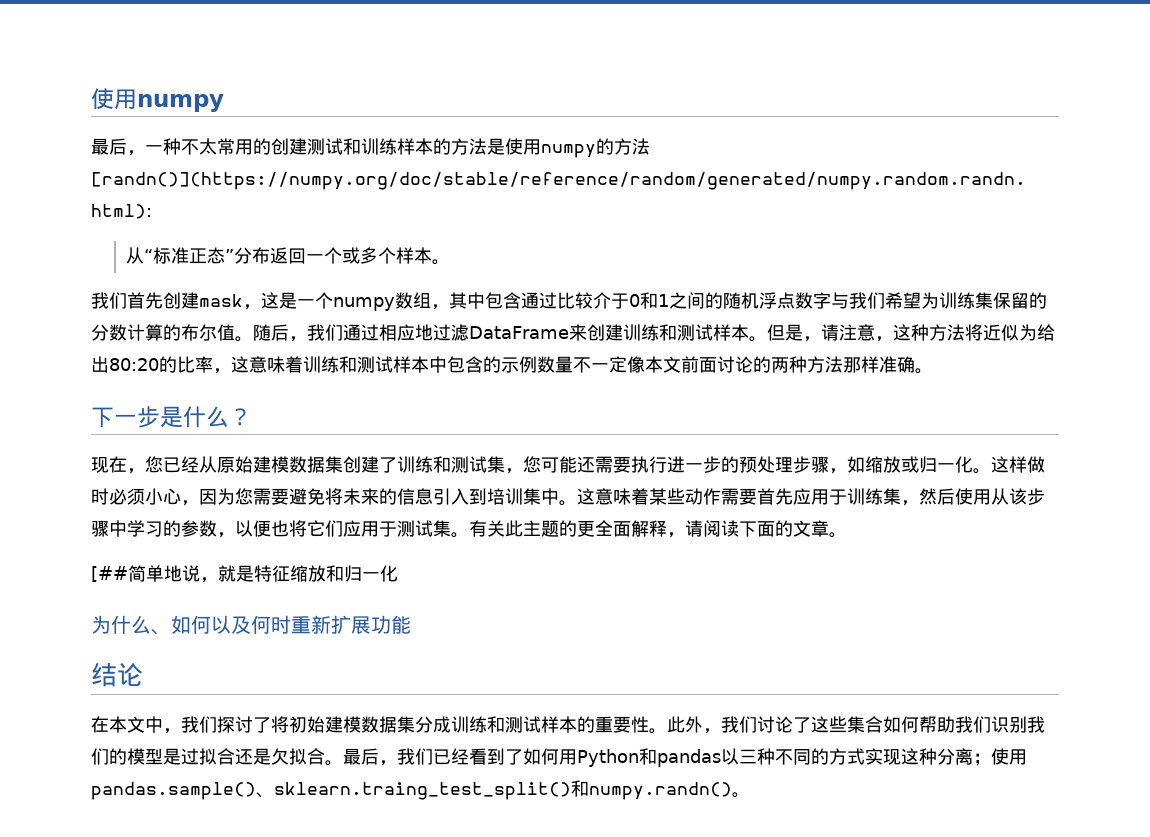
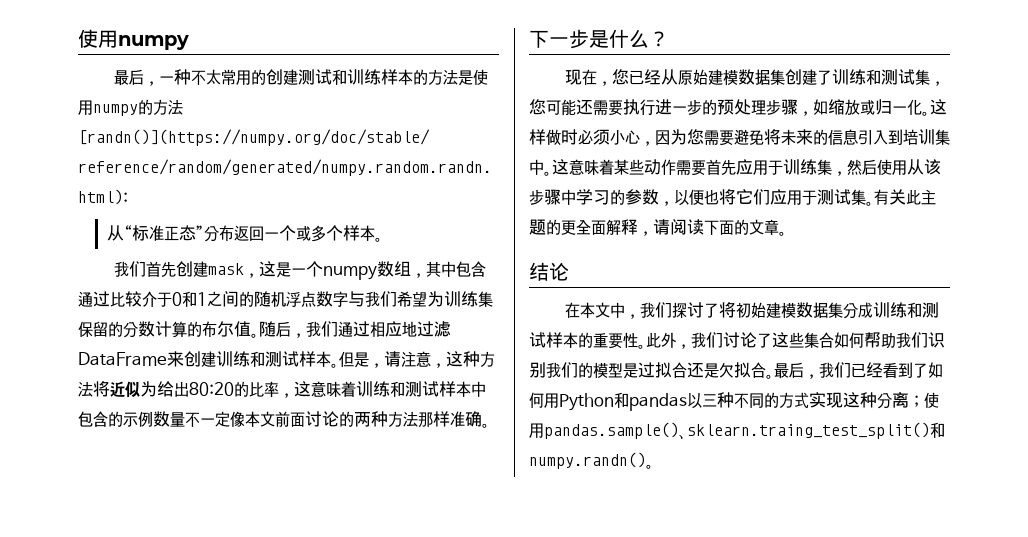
[91,565,398,583] [91,615,411,635] // [##简单地说，就是特征缩放和归一化 // 为什么、如何以及何时重新扩展功能 -> (787, 233) none

